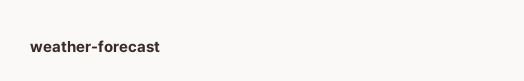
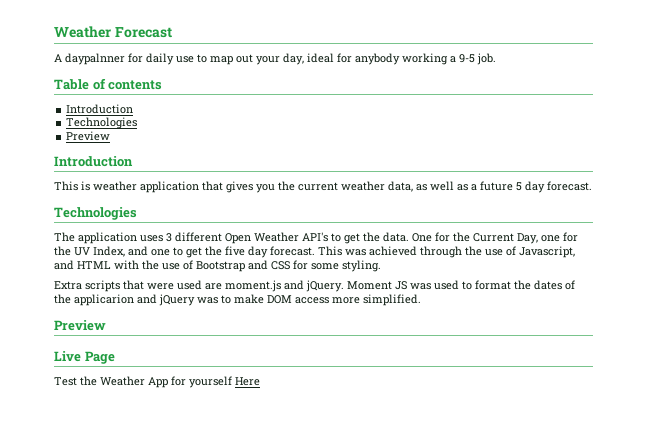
[30,40,160,53] weather-forecast -> [54,26,172,38] [54,53,496,65] [54,78,163,90] [66,104,134,114] [66,117,138,129] [66,131,111,141] [54,156,133,167] [54,181,592,193] [54,207,137,220] [54,232,578,244] [54,246,575,258] [54,260,381,272] [54,280,575,292] [54,294,421,306] [54,320,106,331] [54,351,115,364] [54,376,260,388] Weather Forecast // A daypalnner for daily use to map out your day, ideal for anybody working a 9-5 job. // Table of contents // Introduction // Technologies // Preview // Introduction // This is weather application that gives you the current weather data, as well as a future 5 day forecast. // Technologies // The application uses 3 different Open Weather API's to get the data. One for the Current Day, one for the UV Index, and one to get the five day forecast. This was achieved through the use of Javascript, and HTML with the use of Bootstrap and CSS for some styling. // Extra scripts that were used are moment.js and jQuery. Moment JS was used to format the dates of the applicarion and jQuery was to make DOM access more simplified. // Preview // Live Page // Test the Weather App for yourself Here

